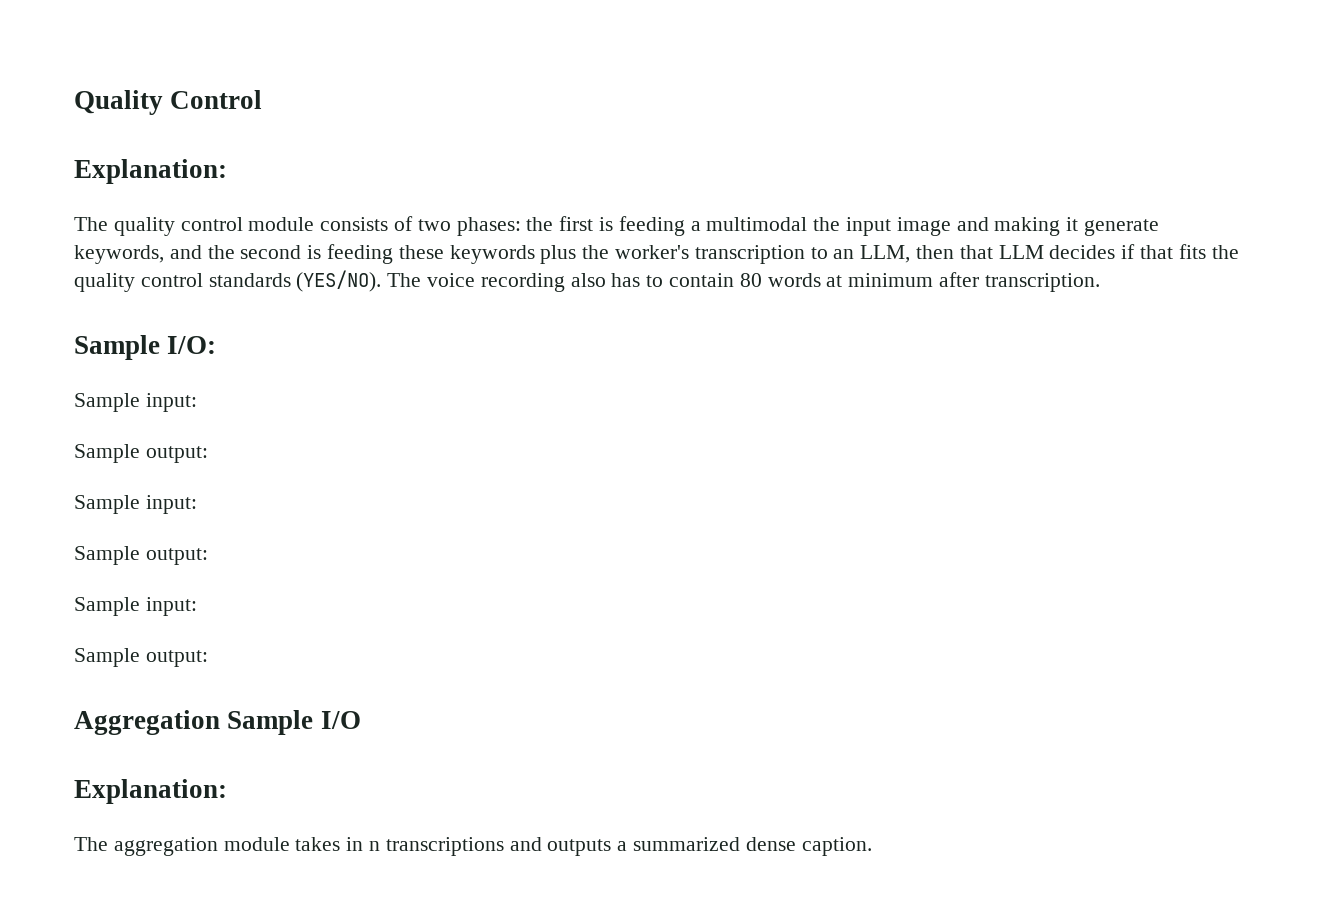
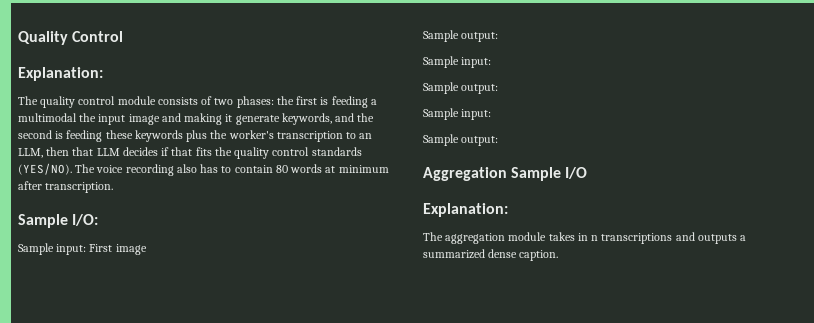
(197, 402) none -> [89,244,147,255] First image

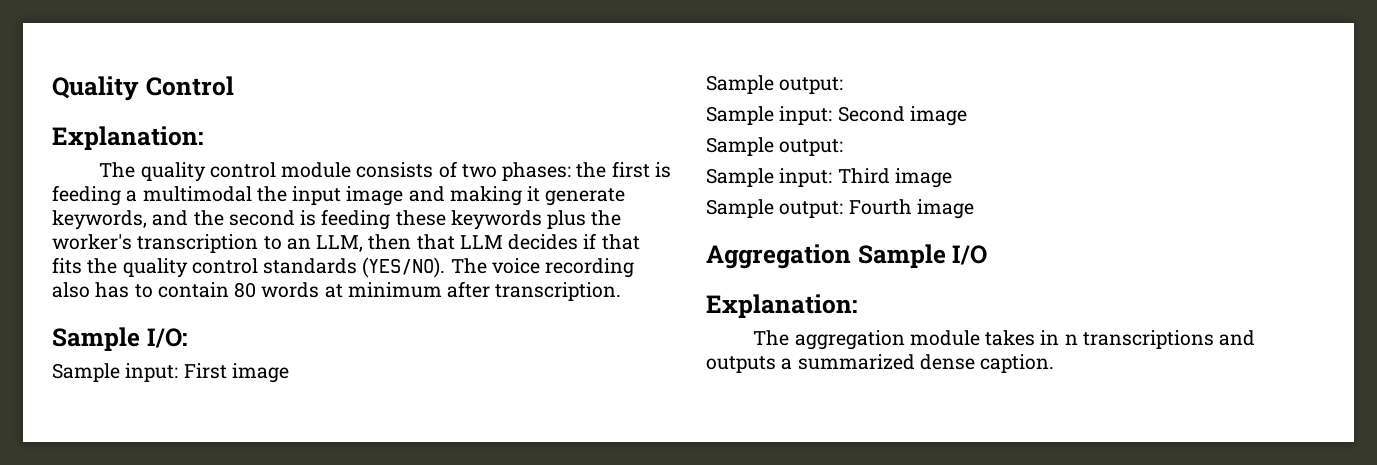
[423,82,499,94] [423,108,492,120] [423,134,499,146] // Sample output: // Sample input: // Sample output: -> [837,106,967,126] [706,137,844,156] [706,168,952,188] [706,199,974,219] Second image // Sample output: // Sample input: Third image // Sample output: Fourth image

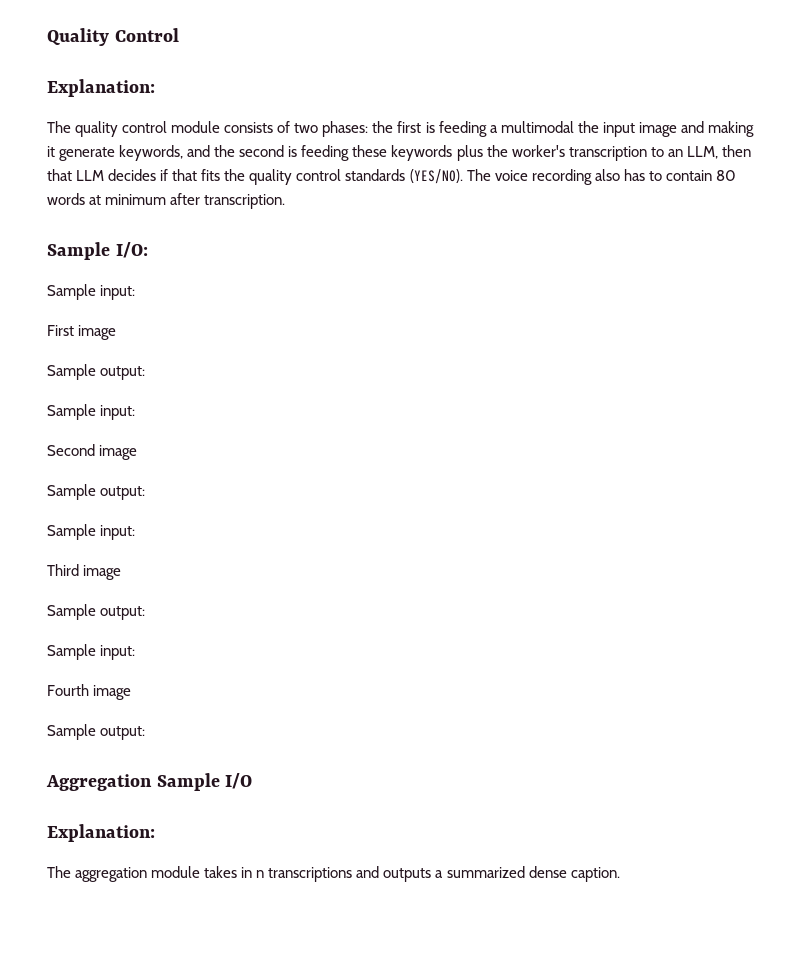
(179, 372) none -> (136, 292) //
(833, 115) none -> (136, 412) //
(833, 177) none -> (136, 532) //
(844, 209) none -> [47,644,136,660] // Sample input: //
(974, 209) none -> [47,724,146,740] // Sample output:

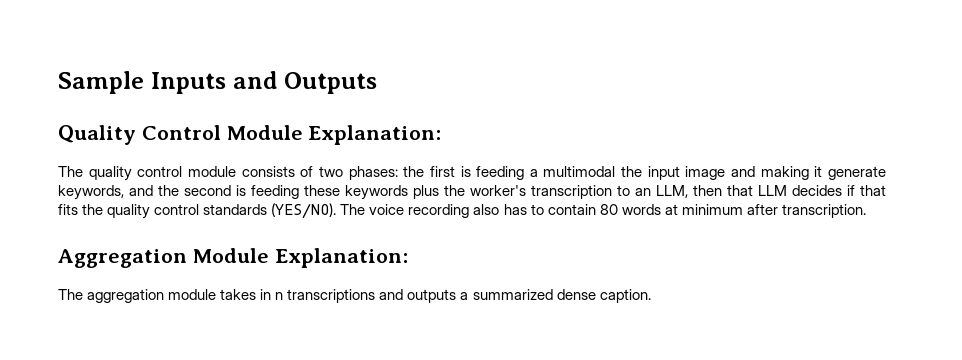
(47, 37) none -> [58,71,378,94] Sample Inputs and Outputs //
(179, 35) // -> [226,125,303,140] Module
[47,242,148,260] [47,284,136,300] [47,325,117,340] [47,364,146,380] [47,404,136,420] [47,444,138,460] [47,484,146,500] [47,524,136,540] [47,564,122,580] [47,604,146,620] [47,644,136,660] [47,684,132,700] [47,724,146,740] // Sample I/O: // Sample input: // First image // Sample output: // Sample input: // Second image // Sample output: // Sample input: // Third image // Sample output: // Sample input: // Fourth image // Sample output: -> (866, 211) none
[156,773,253,791] Sample I/O // -> [192,248,269,263] Module

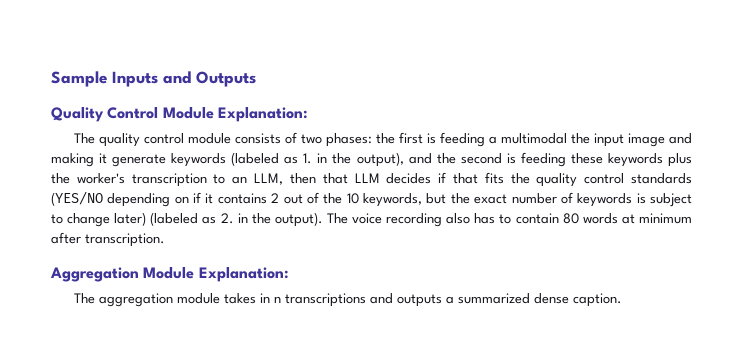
[58,185,124,200] keywords, -> [171,152,404,167] keywords (labeled as 1. in the output),
[271,203,337,219] (YES/NO). -> [51,191,692,207] [51,212,323,227] (YES/NO depending on if it contains 2 out of the 10 keywords, but the exact number of keywords is subject to change later) (labeled as 2. in the output).

